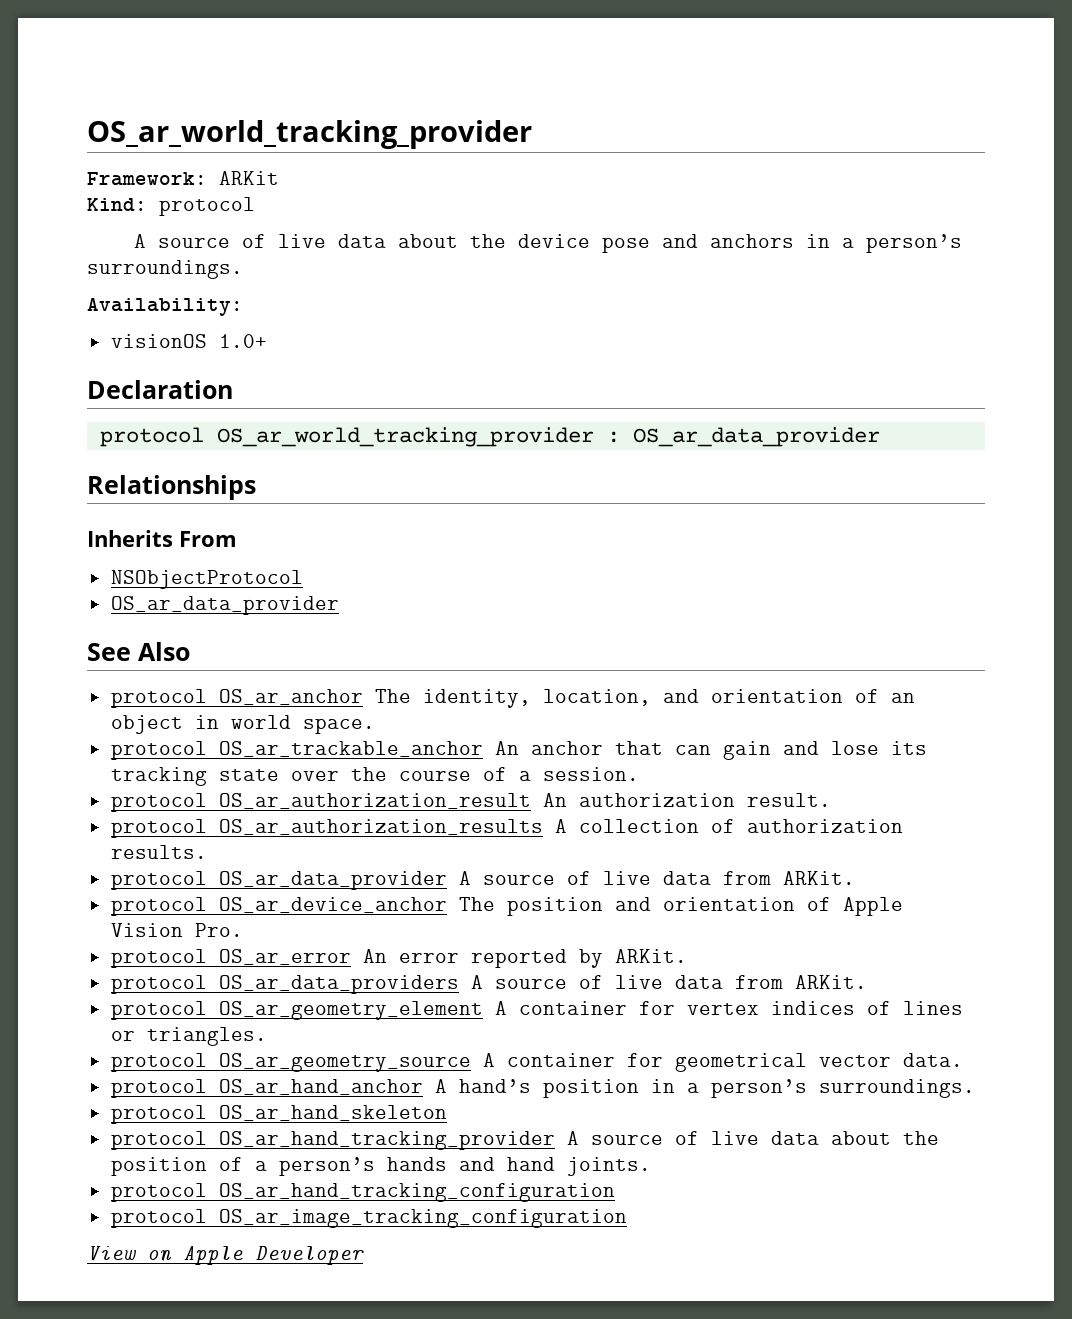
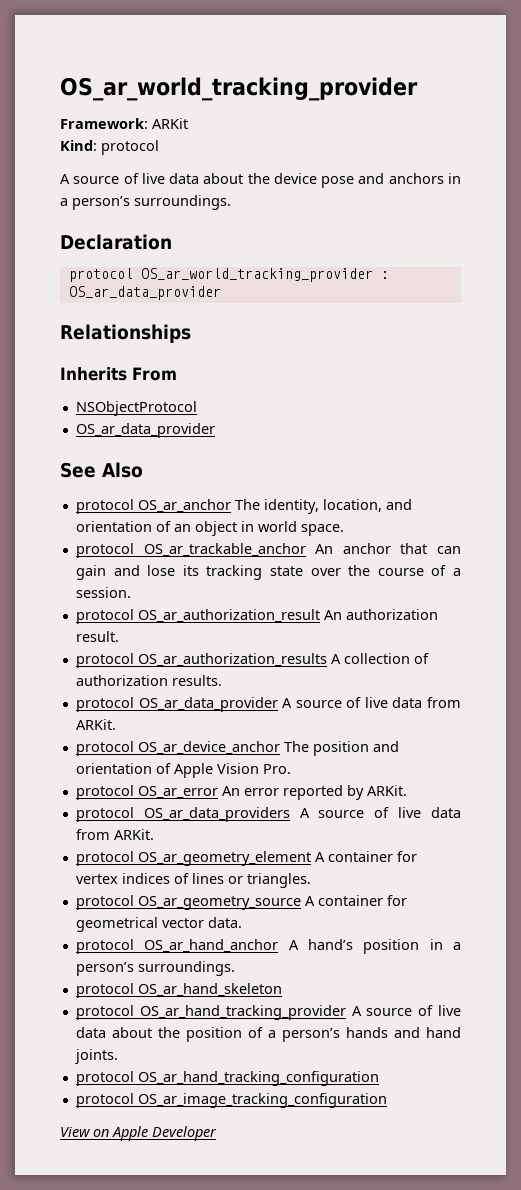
[87,298,243,316] [110,334,267,348] // Availability: // visionOS 1.0+ -> (231, 202) none

